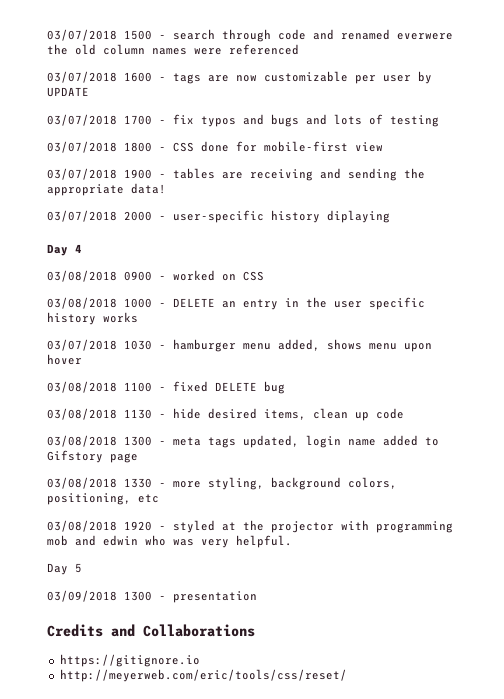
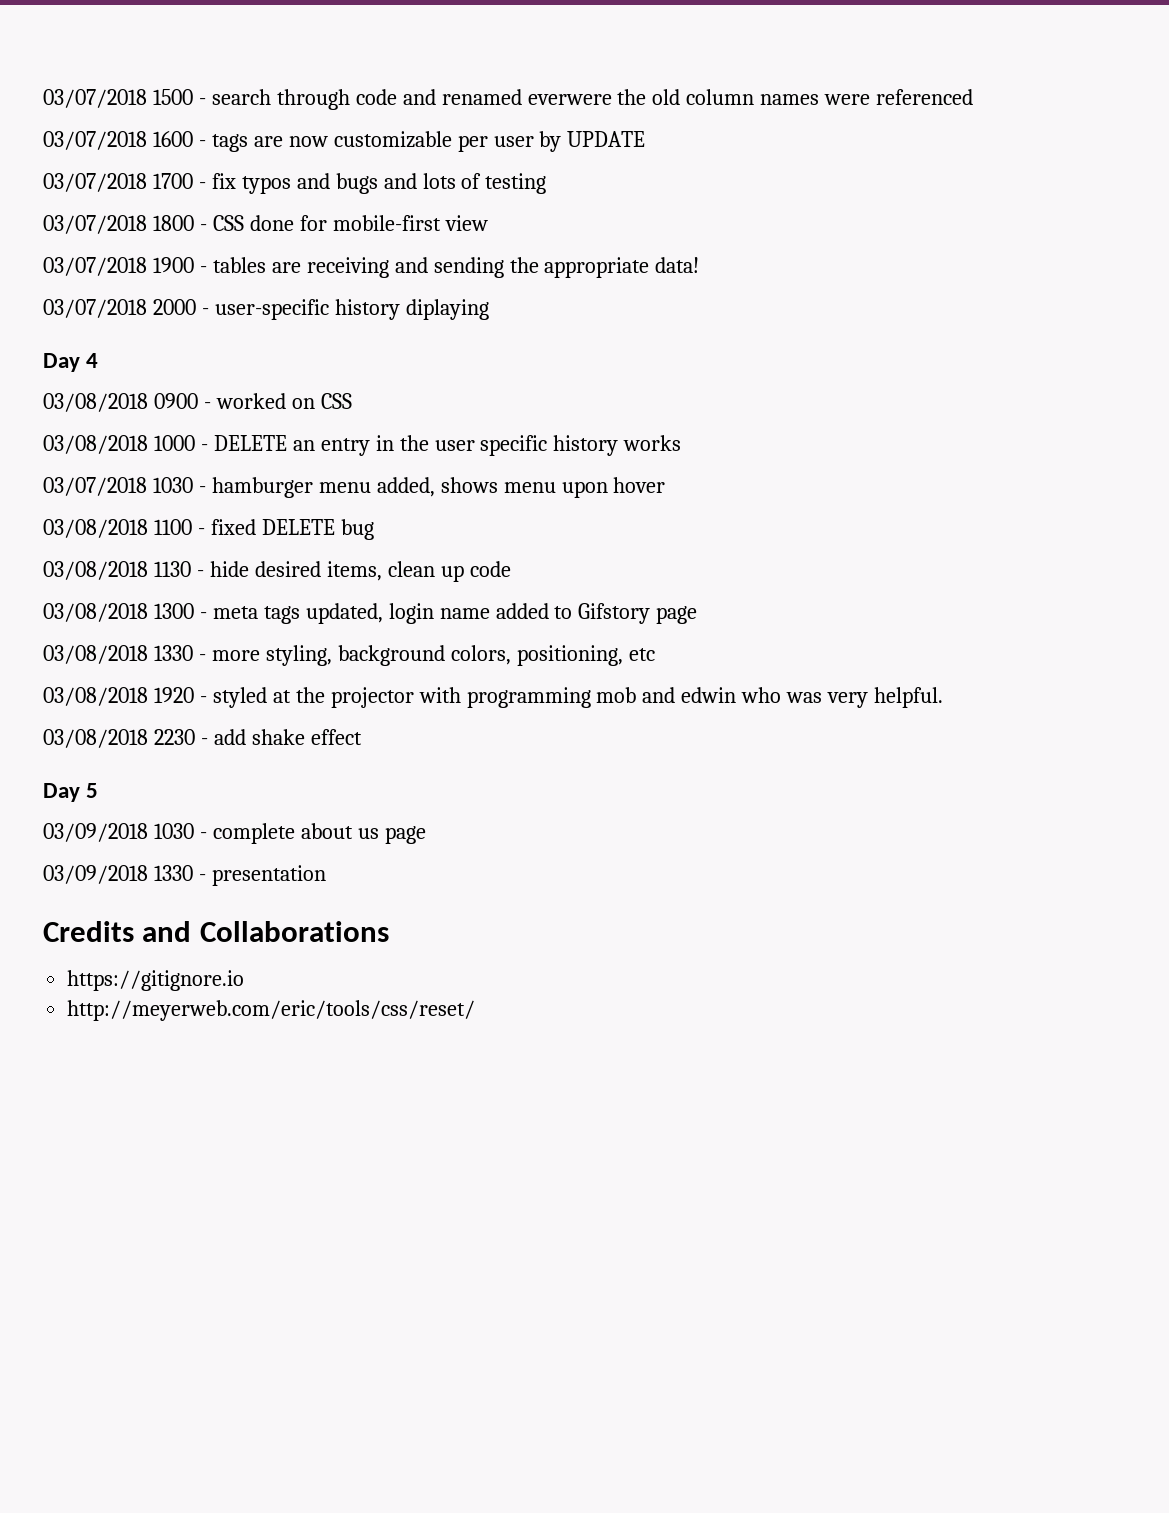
[47,563,82,575] [47,590,152,602] Day 5 // 03/09/2018 1300 -> [43,729,362,748] [43,783,99,802] [43,823,426,844] [43,865,193,884] 03/08/2018 2230 - add shake effect // Day 5 // 03/09/2018 1030 - complete about us page // 03/09/2018 1330

